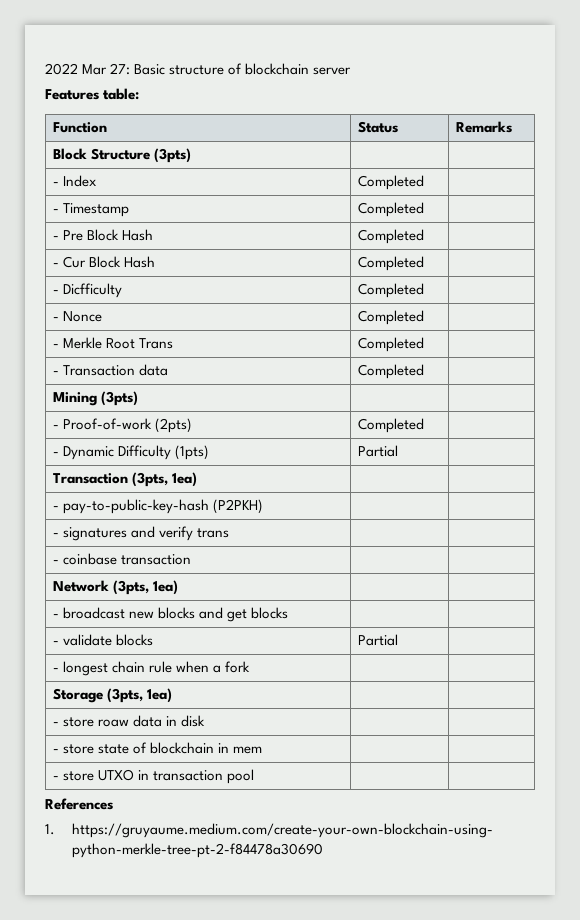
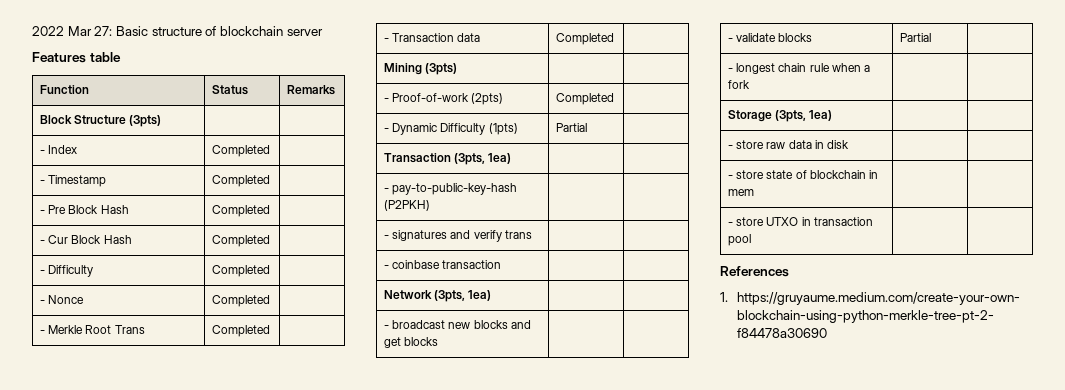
[103,88,140,100] table: -> [89,52,121,62] table
[62,283,122,298] Dicfficulty -> [48,265,94,277] Difficulty
[97,719,129,727] roaw -> [766,142,786,149] raw

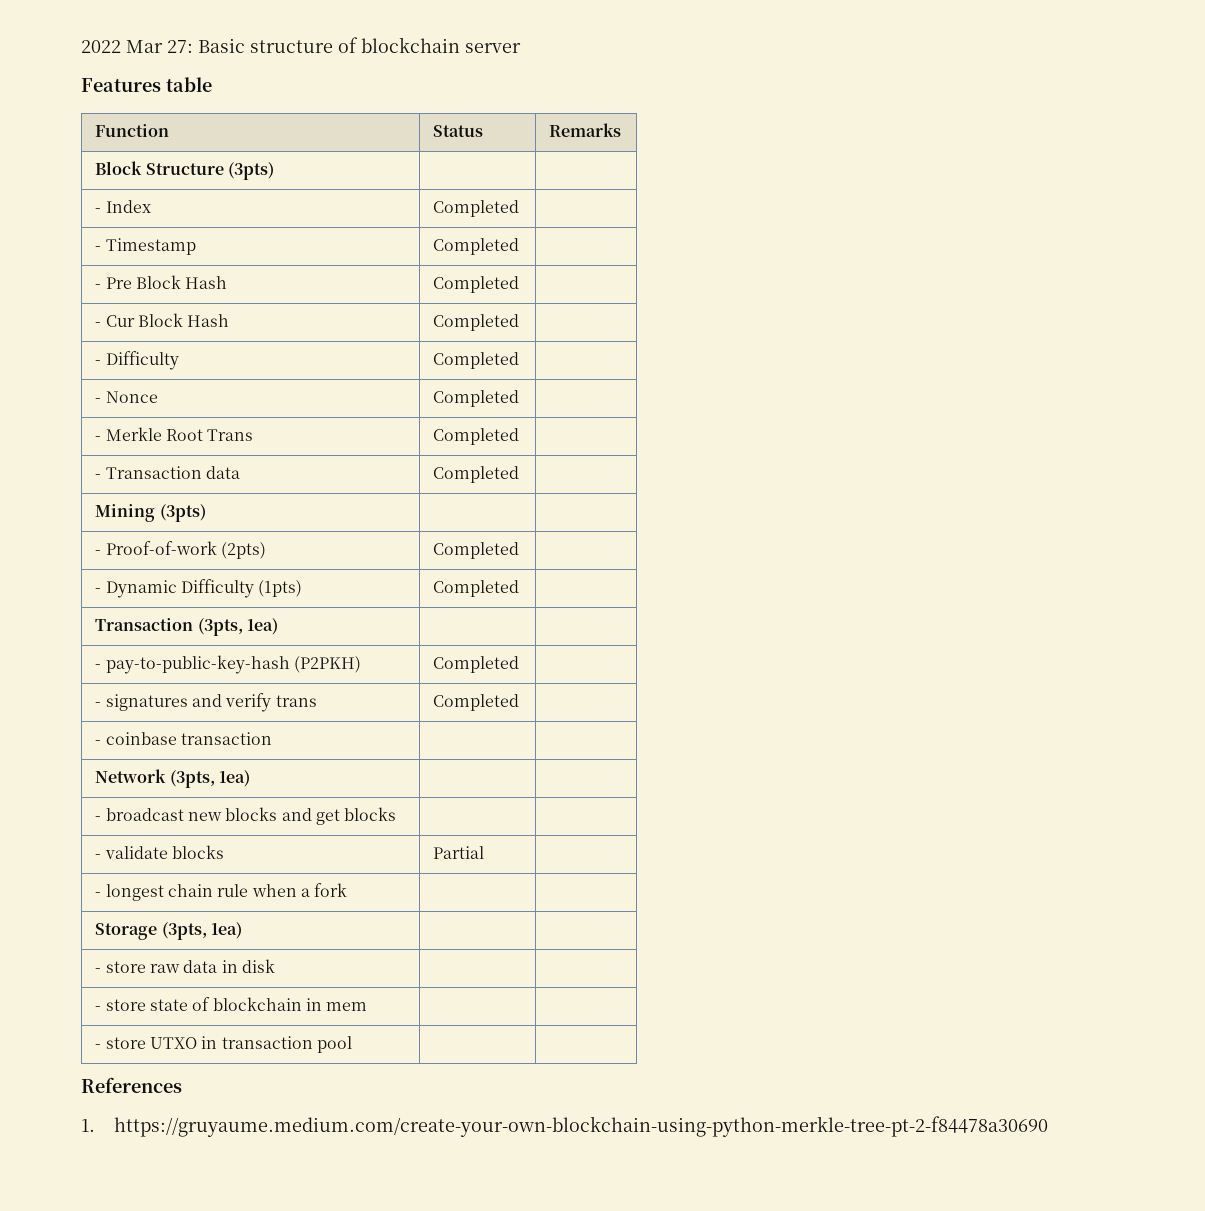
[555,123,587,132] Partial -> [433,580,520,597] Completed
(430, 205) none -> [433,656,520,673] Completed
(532, 234) none -> [433,694,520,711] Completed

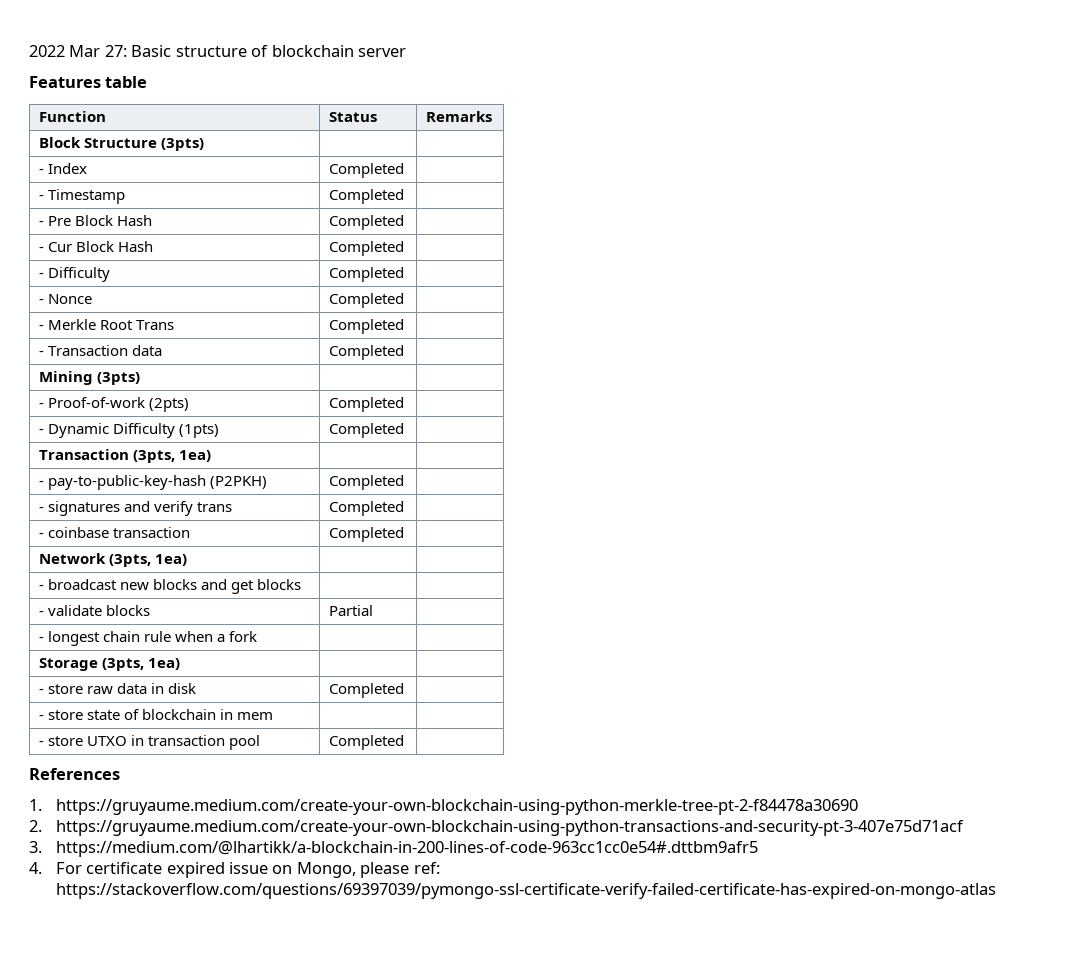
(273, 738) none -> [329,527,405,542] Completed
(275, 966) none -> [329,683,405,698] Completed
(352, 1044) none -> [329,735,405,750] Completed
(1048, 1126) none -> [29,820,964,836] [29,841,758,857] [29,862,440,878] [55,883,996,899] // 2. https://gruyaume.medium.com/create-your-own-blockchain-using-python-transactions-and-security-pt-3-407e75d71acf // 3. https://medium.com/@lhartikk/a-blockchain-in-200-lines-of-code-963cc1cc0e54#.dttbm9afr5 // 4. For certificate expired issue on Mongo, please ref: https://stackoverflow.com/questions/69397039/pymongo-ssl-certificate-verify-failed-certificate-has-expired-on-mongo-atlas

